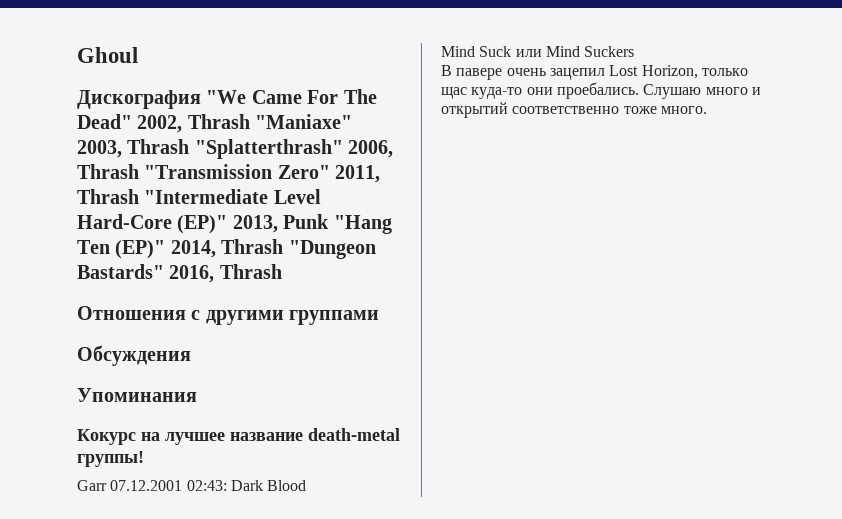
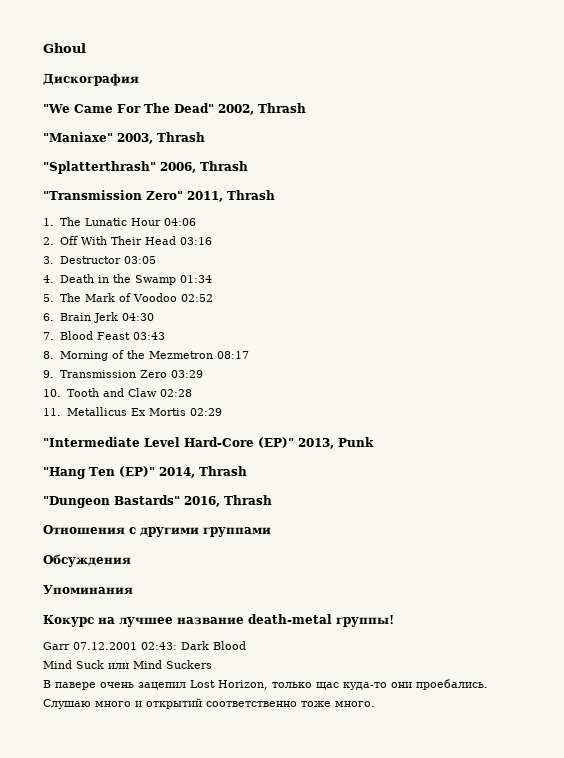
(201, 99) none -> (139, 79) //
(250, 121) none -> (306, 108) //
(190, 146) none -> (205, 137) //
(139, 171) none -> (248, 166) //
(139, 196) none -> [43,217,196,226] [43,236,212,245] [43,256,156,264] [43,274,212,285] [43,293,213,302] [43,312,154,323] [43,331,165,340] [43,350,249,361] [43,370,203,378] [43,388,192,397] [43,407,222,416] // 1. The Lunatic Hour 04:06 // 2. Off With Their Head 03:16 // 3. Destructor 03:05 // 4. Death in the Swamp 01:34 // 5. The Mark of Voodoo 02:52 // 6. Brain Jerk 04:30 // 7. Blood Feast 03:43 // 8. Morning of the Mezmetron 08:17 // 9. Transmission Zero 03:29 // 10. Tooth and Claw 02:28 // 11. Metallicus Ex Mortis 02:29 //
(330, 221) none -> (374, 442) //
(284, 246) none -> (247, 471) //

